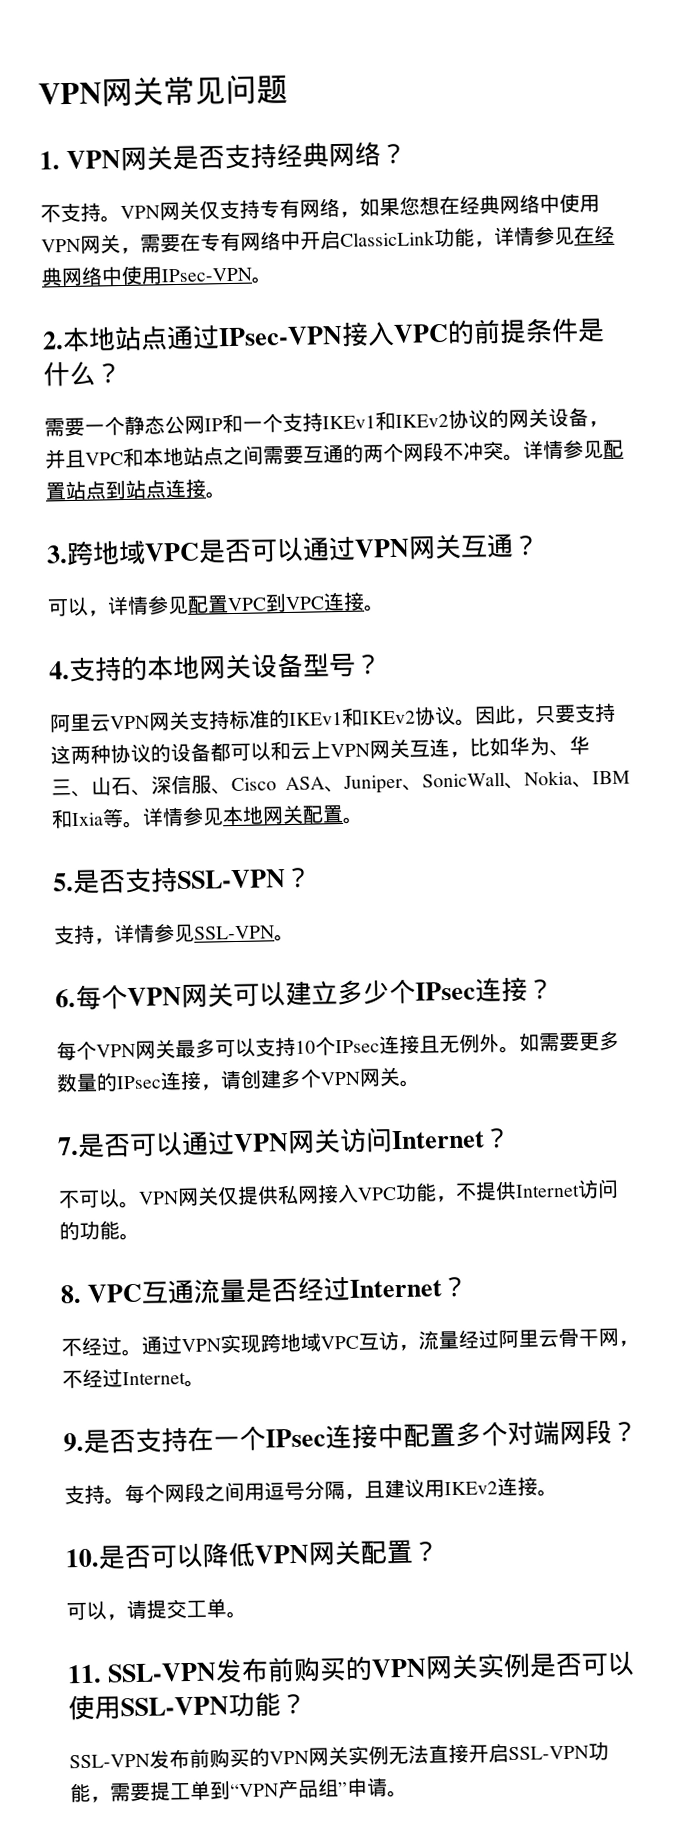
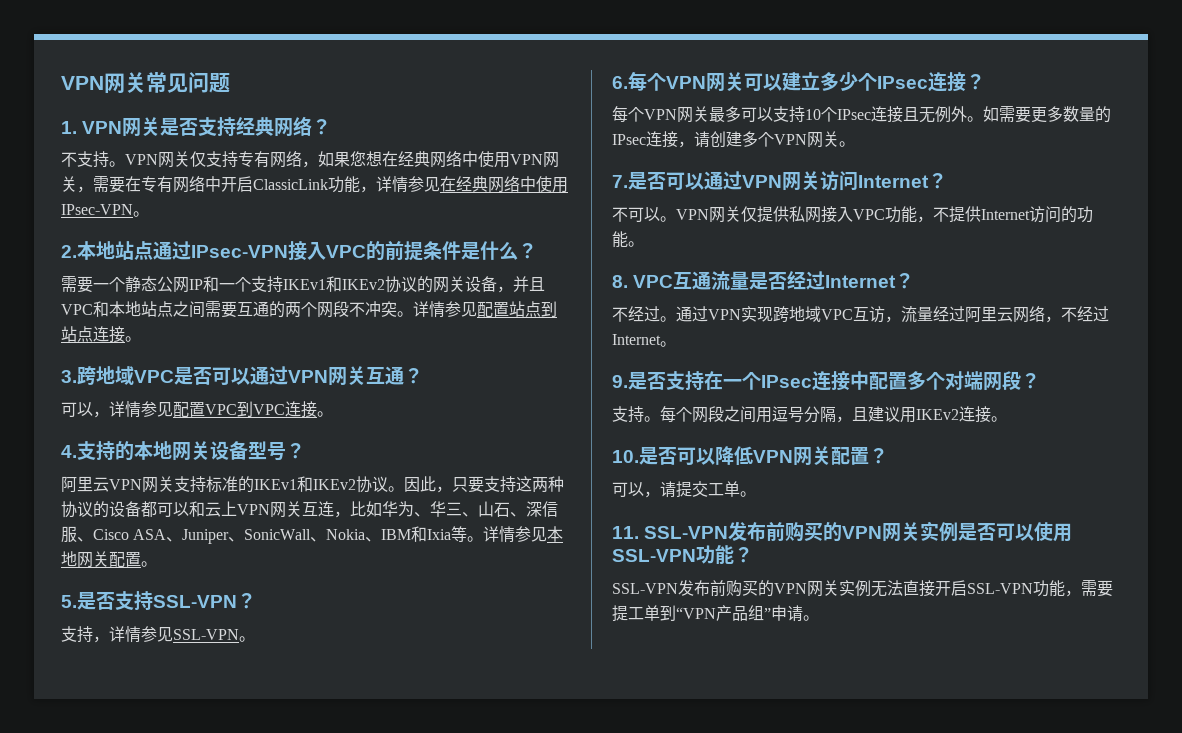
[558,1327,619,1348] 骨干网 -> [1013,305,1045,323] 网络

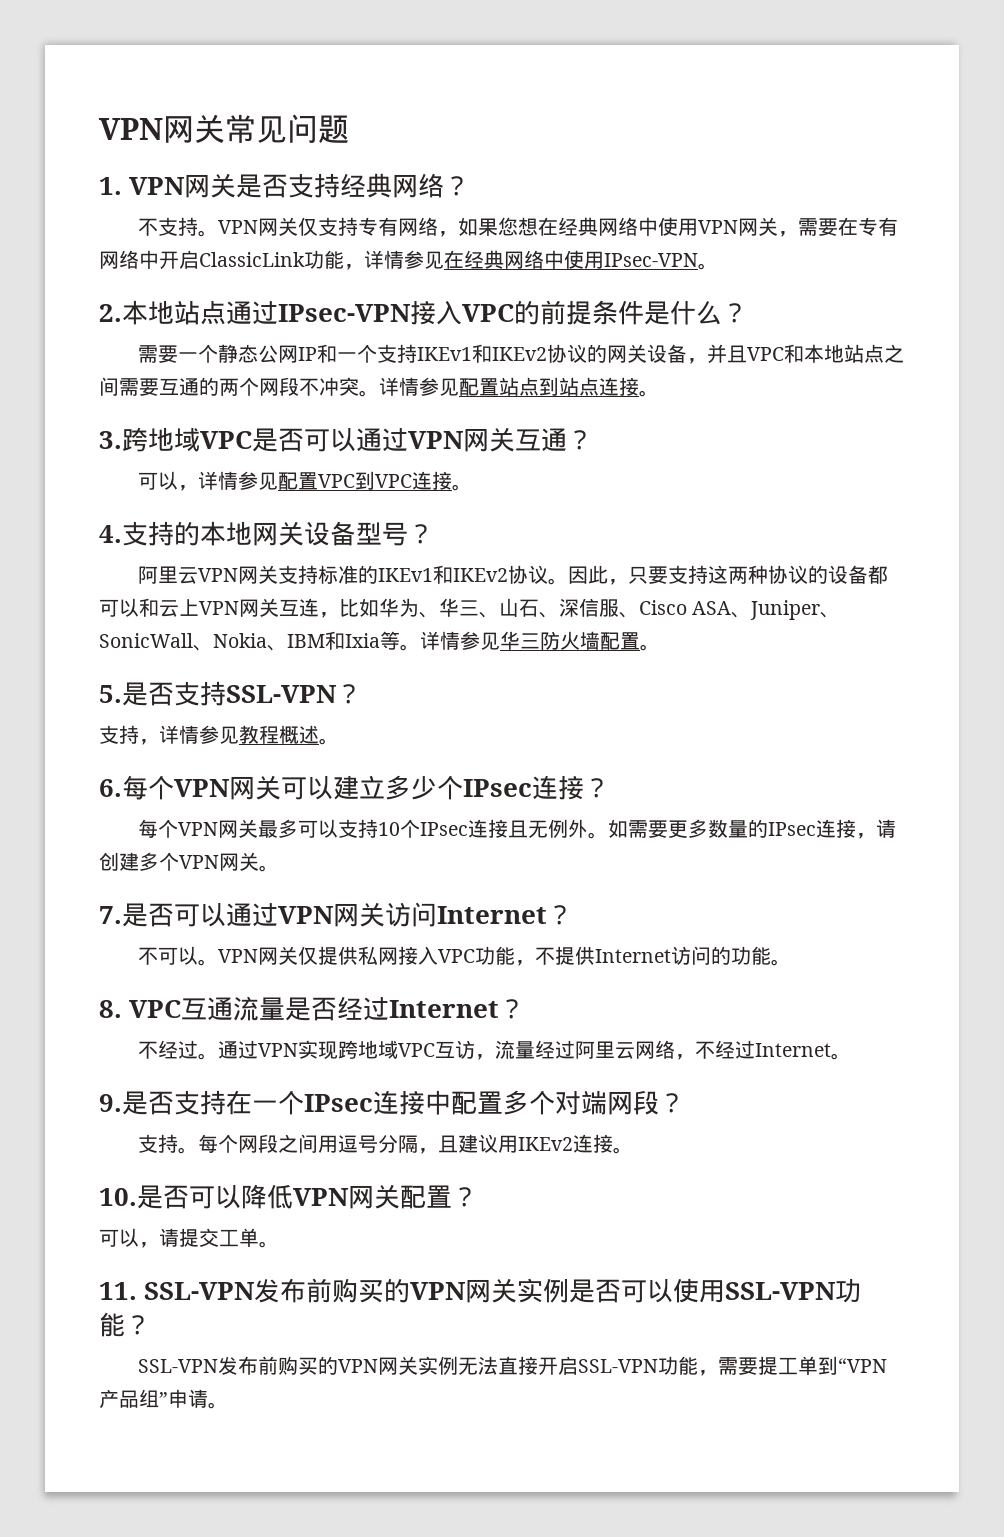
[547,526,564,542] [61,551,109,568] 本地网关 -> [500,631,600,650] 华三防火墙
[173,629,239,640] SSL-VPN -> [239,725,319,744] 教程概述

